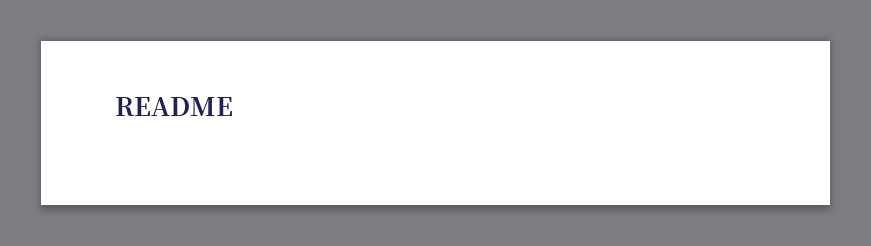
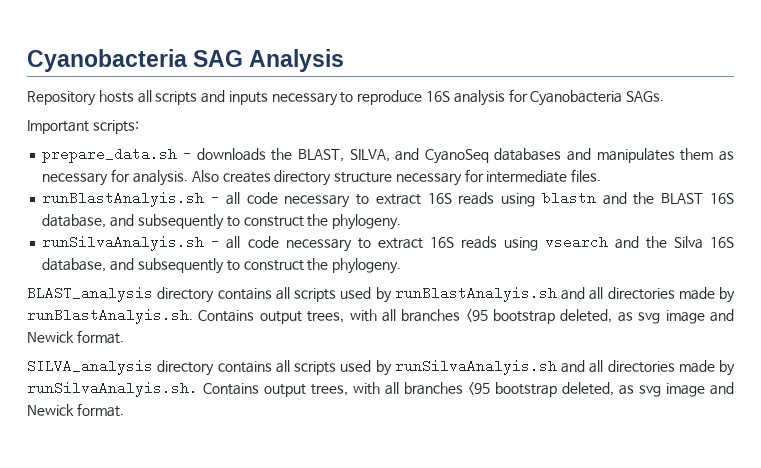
[115,97,233,116] README -> [27,49,345,72] [27,89,665,106] [27,120,139,134] [42,147,734,164] [42,169,602,186] [42,191,735,208] [42,214,402,230] [42,235,734,252] [42,258,402,274] [27,286,735,303] [27,308,734,324] [27,330,124,344] [27,359,735,376] [27,381,734,397] [27,403,124,417] Cyanobacteria SAG Analysis // Repository hosts all scripts and inputs necessary to reproduce 16S analysis for Cyanobacteria SAGs. // Important scripts: // prepare_data.sh - downloads the BLAST, SILVA, and CyanoSeq databases and manipulates them as necessary for analysis. Also creates directory structure necessary for intermediate files. // runBlastAnalyis.sh - all code necessary to extract 16S reads using blastn and the BLAST 16S database, and subsequently to construct the phylogeny. // runSilvaAnalyis.sh - all code necessary to extract 16S reads using vsearch and the Silva 16S database, and subsequently to construct the phylogeny. // BLAST_analysis directory contains all scripts used by runBlastAnalyis.sh and all directories made by runBlastAnalyis.sh. Contains output trees, with all branches <95 bootstrap deleted, as svg image and Newick format. // SILVA_analysis directory contains all scripts used by runSilvaAnalyis.sh and all directories made by runSilvaAnalyis.sh. Contains output trees, with all branches <95 bootstrap deleted, as svg image and Newick format.

